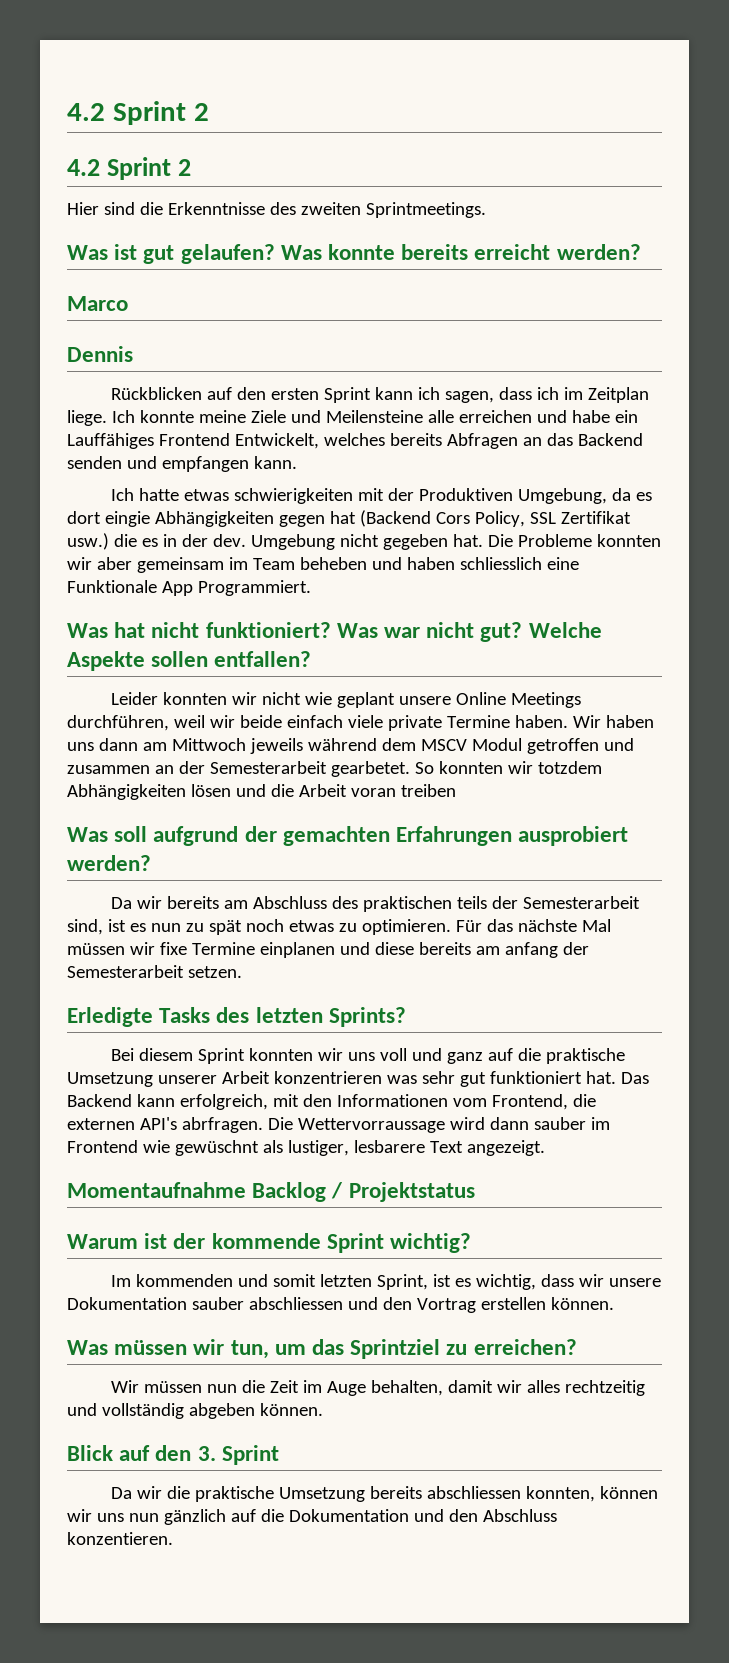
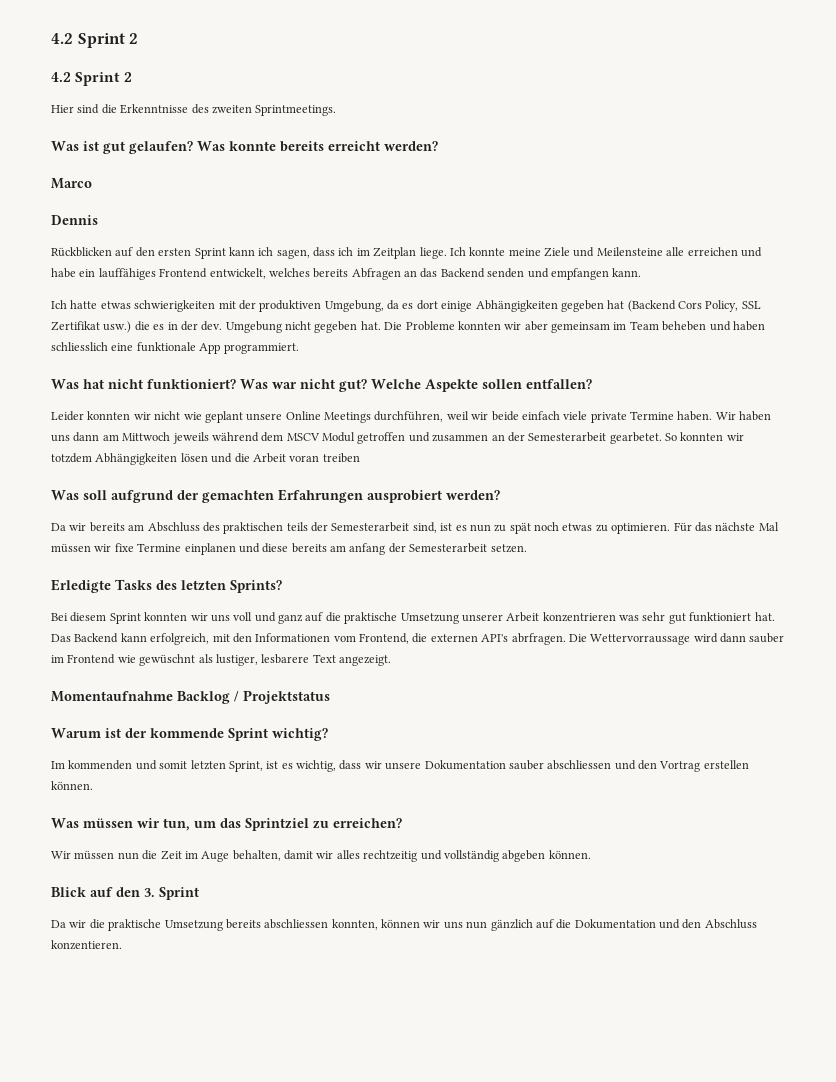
[67,433,319,449] Lauffähiges Frontend Entwickelt, -> [98,268,266,280] lauffähiges Frontend entwickelt,
[418,488,513,501] Produktiven -> [259,300,322,312] produktiven
[104,511,325,527] eingie Abhängigkeiten gegen -> [441,300,604,312] einige Abhängigkeiten gegeben
[67,580,311,596] Funktionale App Programmiert. -> [136,342,299,354] funktionale App programmiert.

